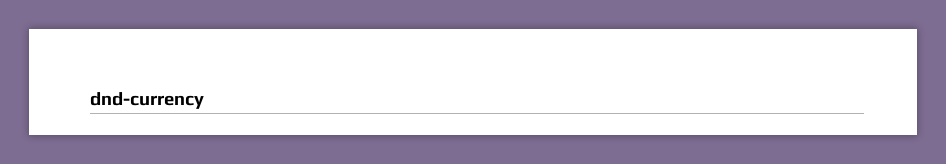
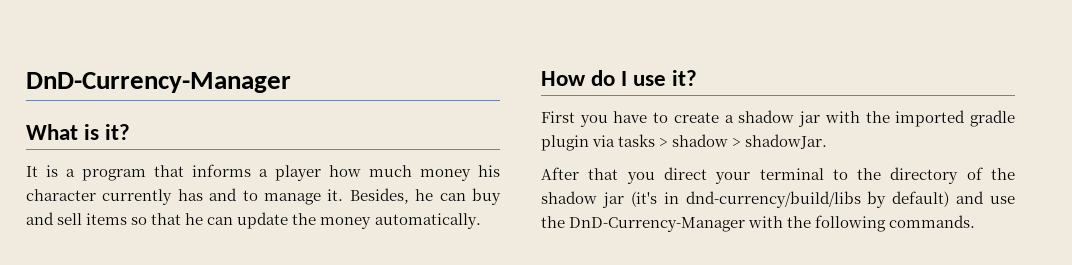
[90,92,204,109] dnd-currency -> [26,72,291,93] [26,124,131,140] [26,164,500,181] [26,188,501,205] [26,212,481,229] [541,70,698,86] [541,110,1015,127] [541,134,828,151] [541,167,1015,184] [541,191,1015,208] [541,215,976,232] DnD-Currency-Manager // What is it? // It is a program that informs a player how much money his character currently has and to manage it. Besides, he can buy and sell items so that he can update the money automatically. // How do I use it? // First you have to create a shadow jar with the imported gradle plugin via tasks > shadow > shadowJar. // After that you direct your terminal to the directory of the shadow jar (it's in dnd-currency/build/libs by default) and use the DnD-Currency-Manager with the following commands.

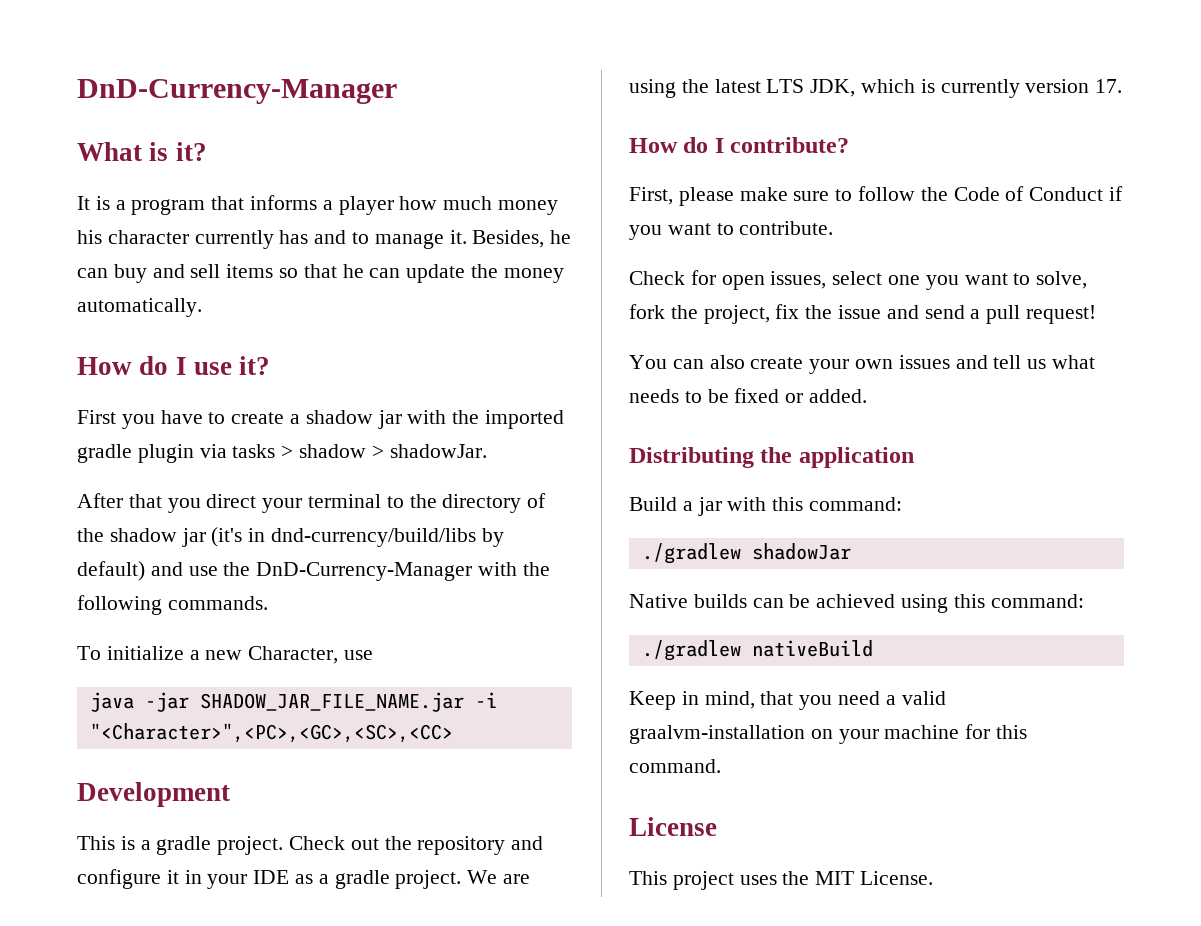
(976, 221) none -> [77,646,374,664] [89,692,497,712] [89,723,453,743] [77,782,230,807] [77,836,544,855] [77,869,531,889] [629,79,1123,98] [629,137,850,153] [629,186,1124,206] [629,221,834,240] [629,270,1088,290] [629,304,1097,324] [629,355,1096,374] [629,388,868,403] [629,447,914,468] [629,497,903,516] [641,543,851,564] [629,594,1084,613] [641,640,873,661] [629,691,946,710] [629,724,1028,744] [629,759,721,773] [629,817,717,836] [629,871,934,890] // To initialize a new Character, use // java -jar SHADOW_JAR_FILE_NAME.jar -i "<Character>",<PC>,<GC>,<SC>,<CC> // Development // This is a gradle project. Check out the repository and configure it in your IDE as a gradle project. We are using the latest LTS JDK, which is currently version 17. // How do I contribute? // First, please make sure to follow the Code of Conduct if you want to contribute. // Check for open issues, select one you want to solve, fork the project, fix the issue and send a pull request! // You can also create your own issues and tell us what needs to be fixed or added. // Distributing the application // Build a jar with this command: // ./gradlew shadowJar // Native builds can be achieved using this command: // ./gradlew nativeBuild // Keep in mind, that you need a valid graalvm-installation on your machine for this command. // License // This project uses the MIT License.

